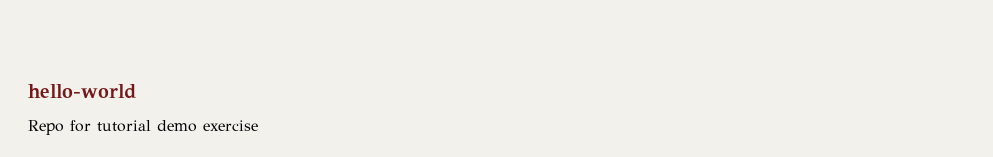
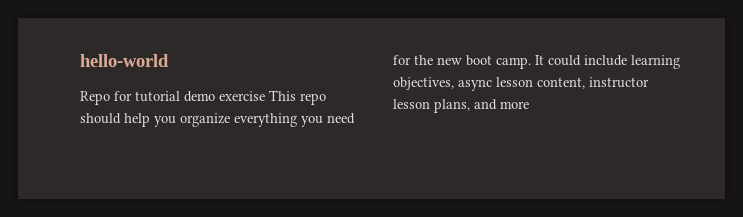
(258, 125) none -> [269,90,326,105] [80,113,355,127] [393,55,680,69] [393,77,649,91] [393,99,529,113] This repo should help you organize everything you need for the new boot camp. It could include learning objectives, async lesson content, instructor lesson plans, and more

